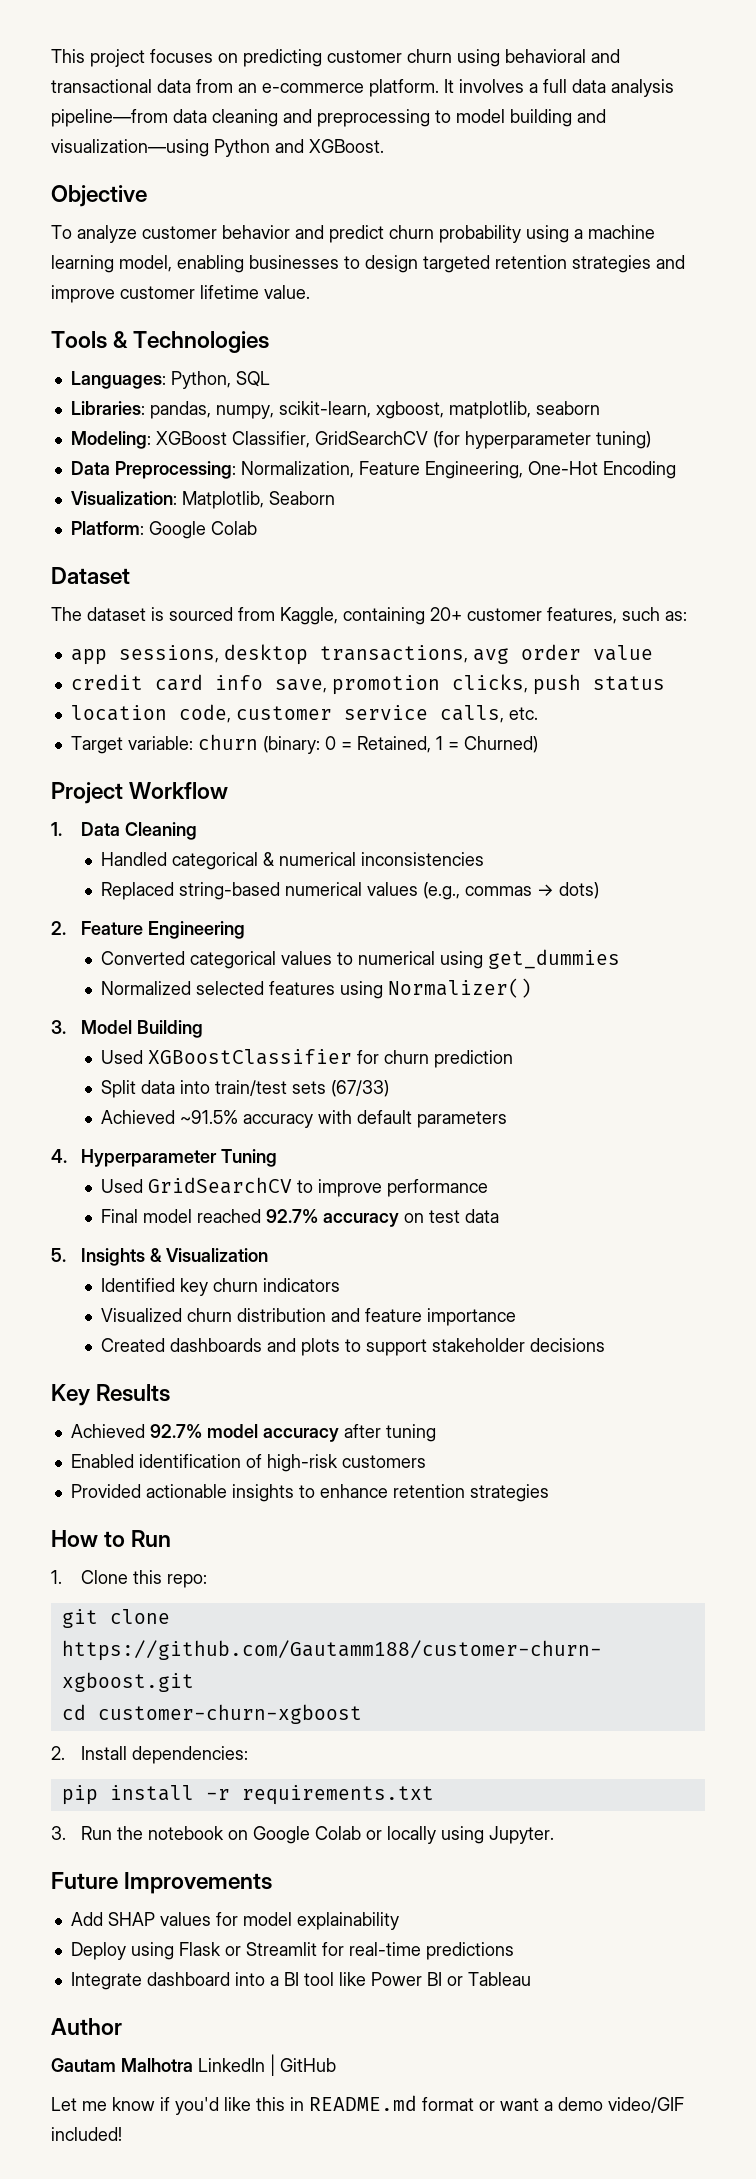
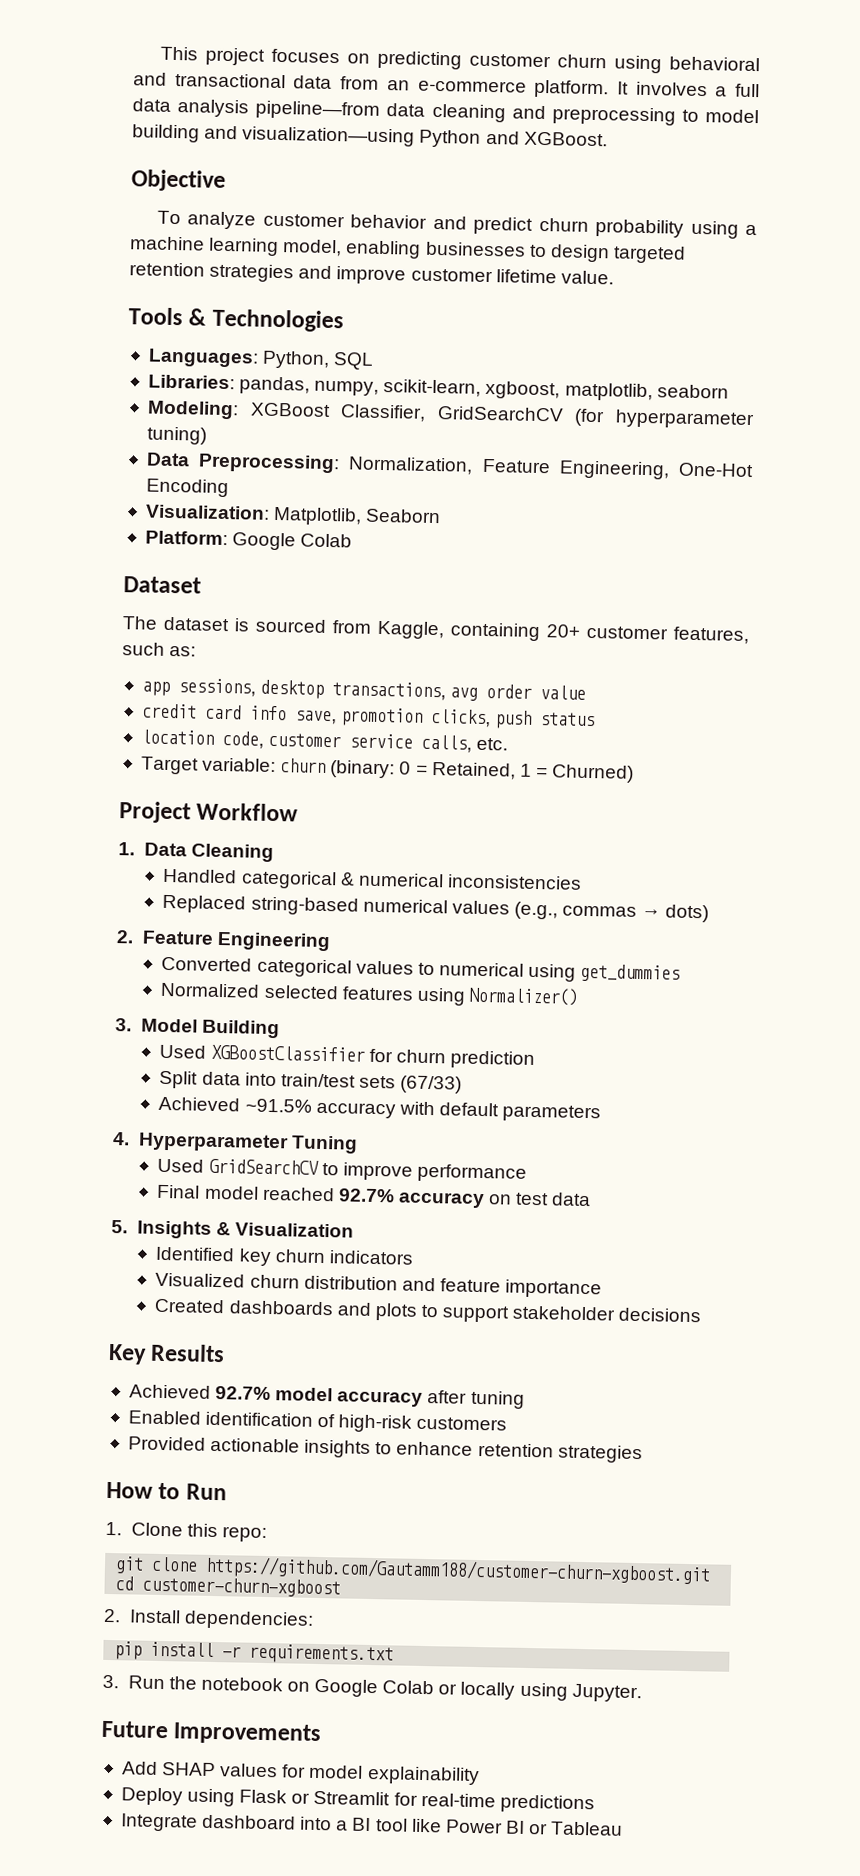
[51,2018,122,2035] [51,2054,336,2076] [51,2095,684,2115] [51,2127,122,2141] // Author // Gautam Malhotra LinkedIn | GitHub // Let me know if you'd like this in README.md format or want a demo video/GIF included! -> (624, 1828) none

